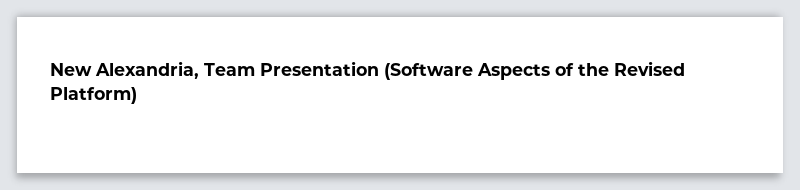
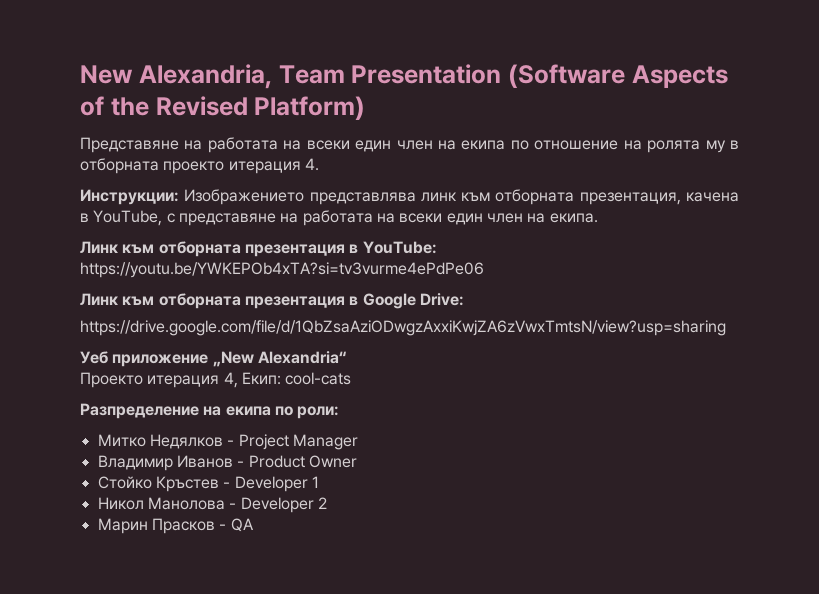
(137, 95) none -> [80,137,740,153] [80,158,319,174] [80,189,739,205] [80,210,598,226] [80,241,437,257] [80,262,484,278] [80,293,464,309] [80,320,726,336] [80,351,347,367] [80,372,352,388] [80,403,340,419] [97,434,358,450] [97,455,357,471] [97,476,319,492] [97,497,327,513] [97,518,254,534] // Представяне на работата на всеки един член на екипа по отношение на ролята му в отборната проекто итерация 4. // Инструкции: Изображението представлява линк към отборната презентация, качена в YouTube, с представяне на работата на всеки един член на екипа. // Линк към отборната презентация в YouTube: https://youtu.be/YWKEPOb4xTA?si=tv3vurme4ePdPe06 // Линк към отборната презентация в Google Drive: // https://drive.google.com/file/d/1QbZsaAziODwgzAxxiKwjZA6zVwxTmtsN/view?usp=sharing // Уеб приложение „New Alexandria“ // Проекто итерация 4, Екип: cool-cats // Разпределение на екипа по роли: // Митко Недялков - Project Manager // Владимир Иванов - Product Owner // Стойко Кръстев - Developer 1 // Никол Манолова - Developer 2 // Марин Прасков - QA

